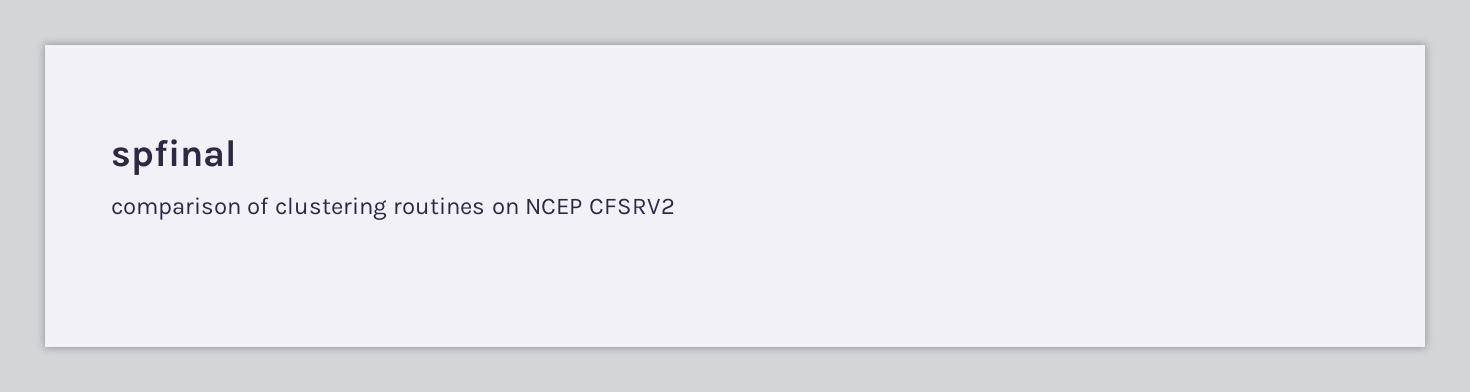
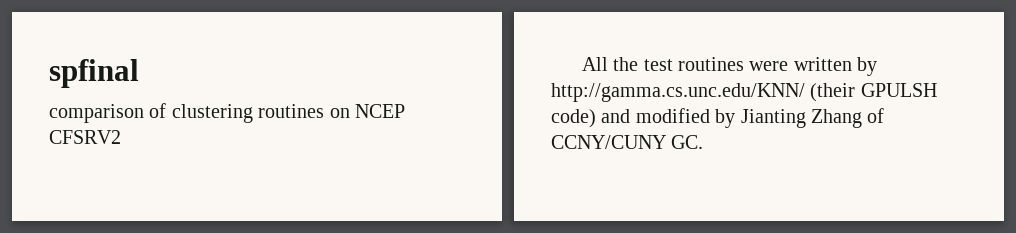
(675, 206) none -> [581,57,878,76] [551,83,937,102] [551,108,885,128] [551,135,704,149] // All the test routines were written by http://gamma.cs.unc.edu/KNN/ (their GPULSH code) and modified by Jianting Zhang of CCNY/CUNY GC.

